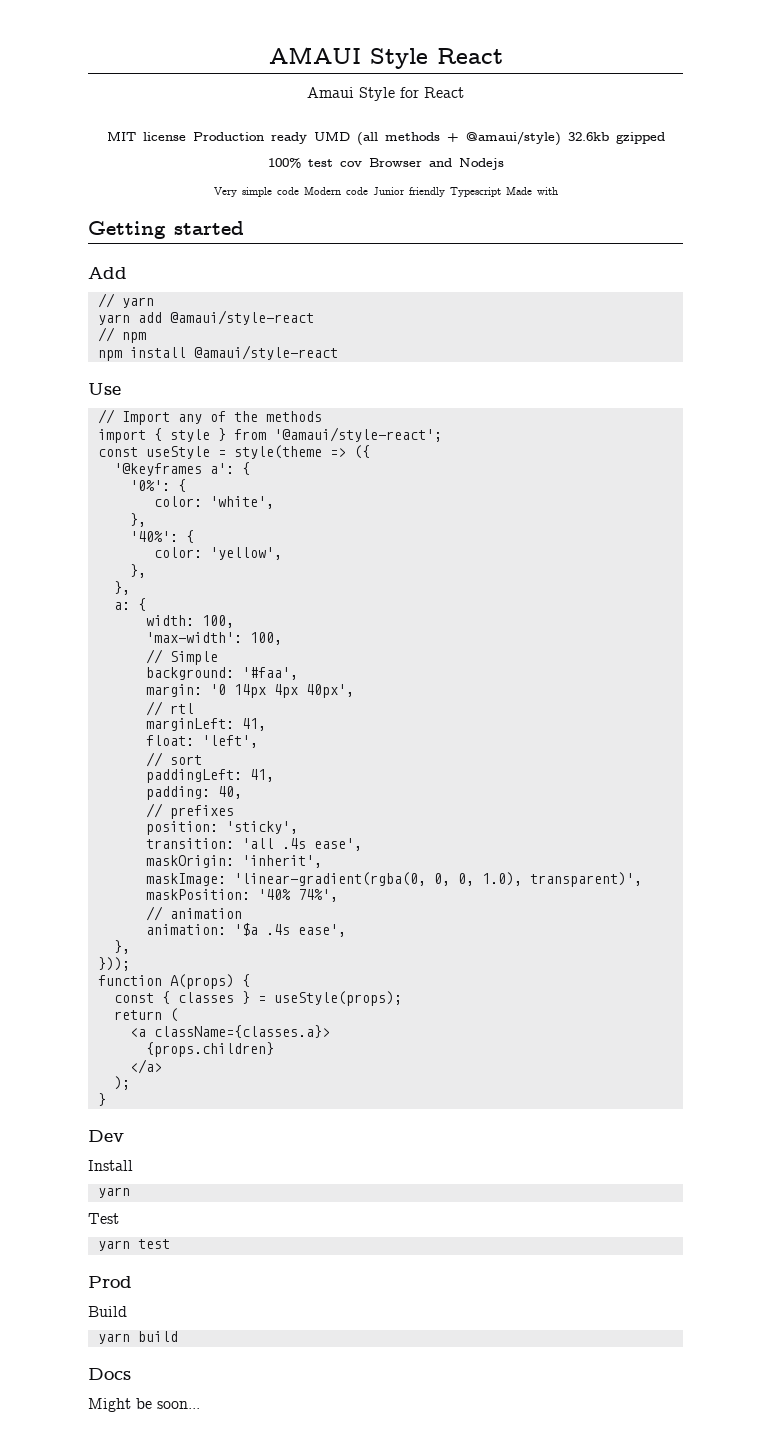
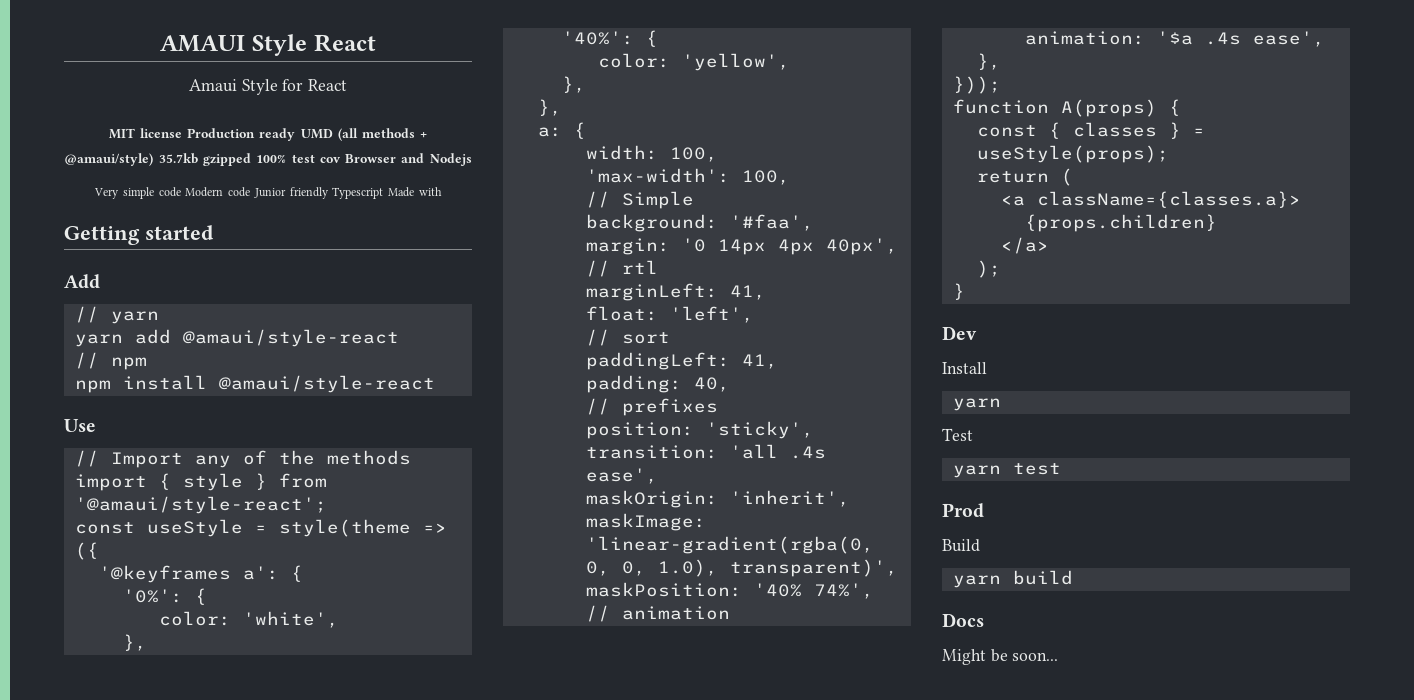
[567,132,609,141] 32.6kb -> [158,153,198,164] 35.7kb

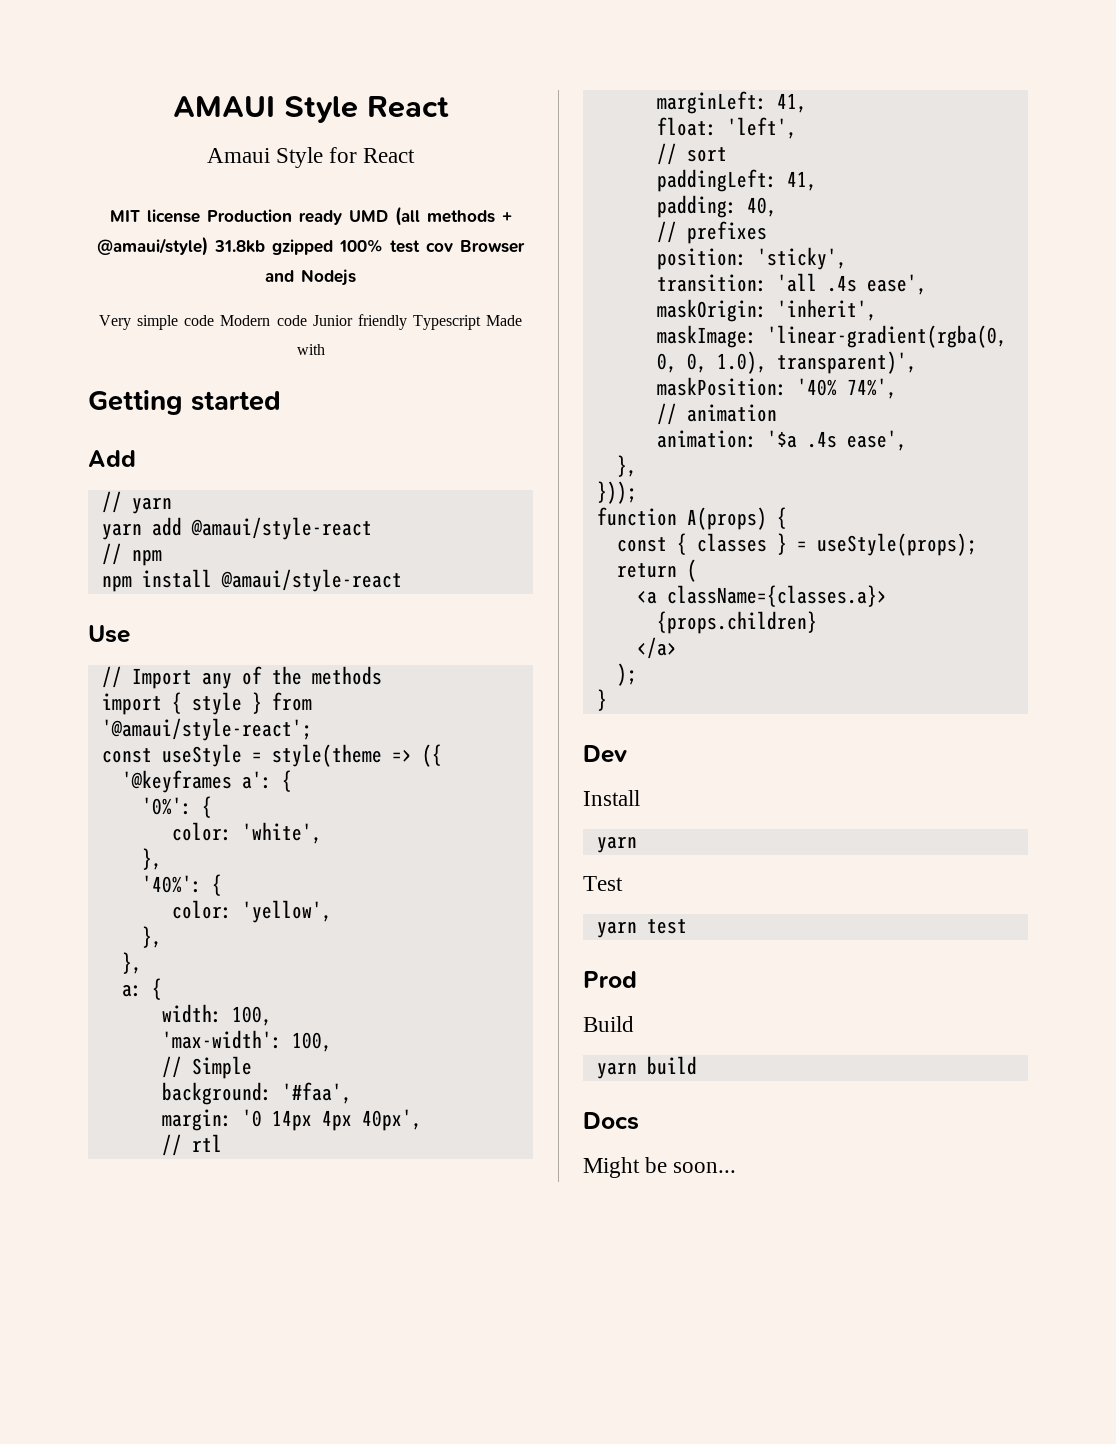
[158,153,198,164] 35.7kb -> [214,240,265,253] 31.8kb

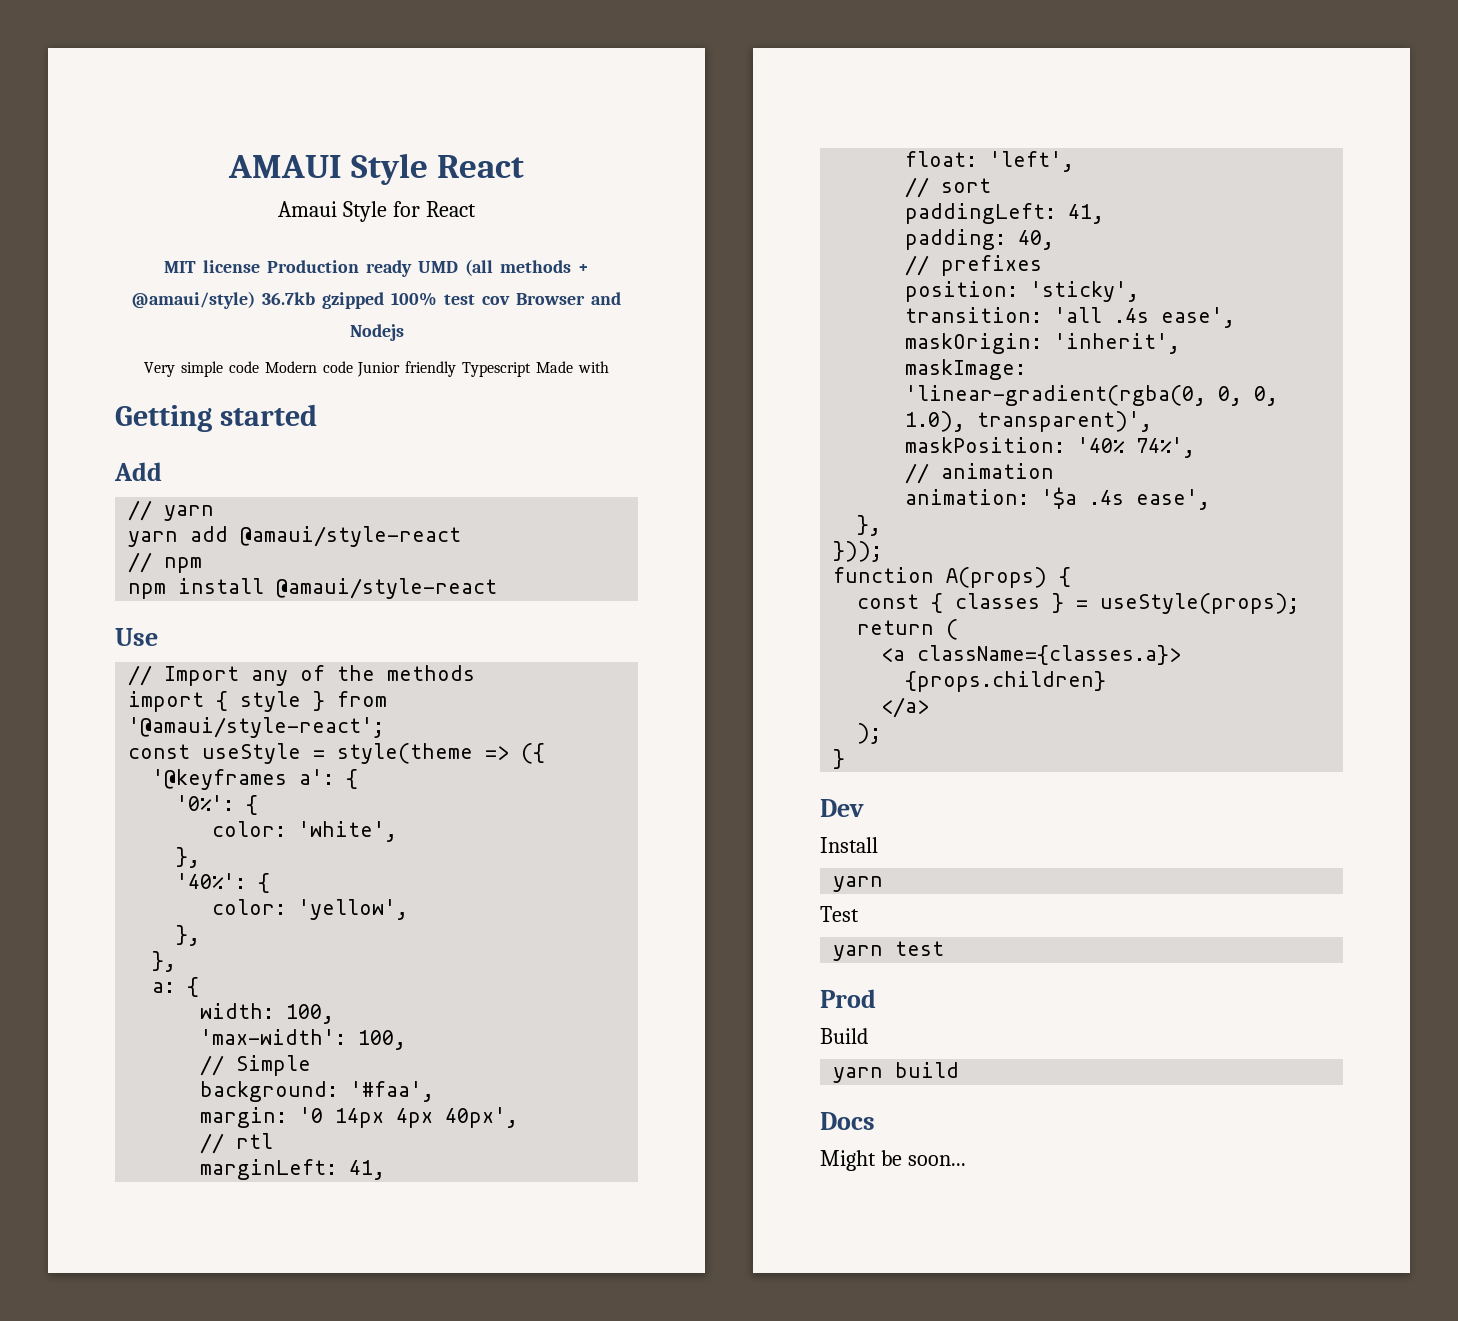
[214,240,265,253] 31.8kb -> [262,292,316,305] 36.7kb

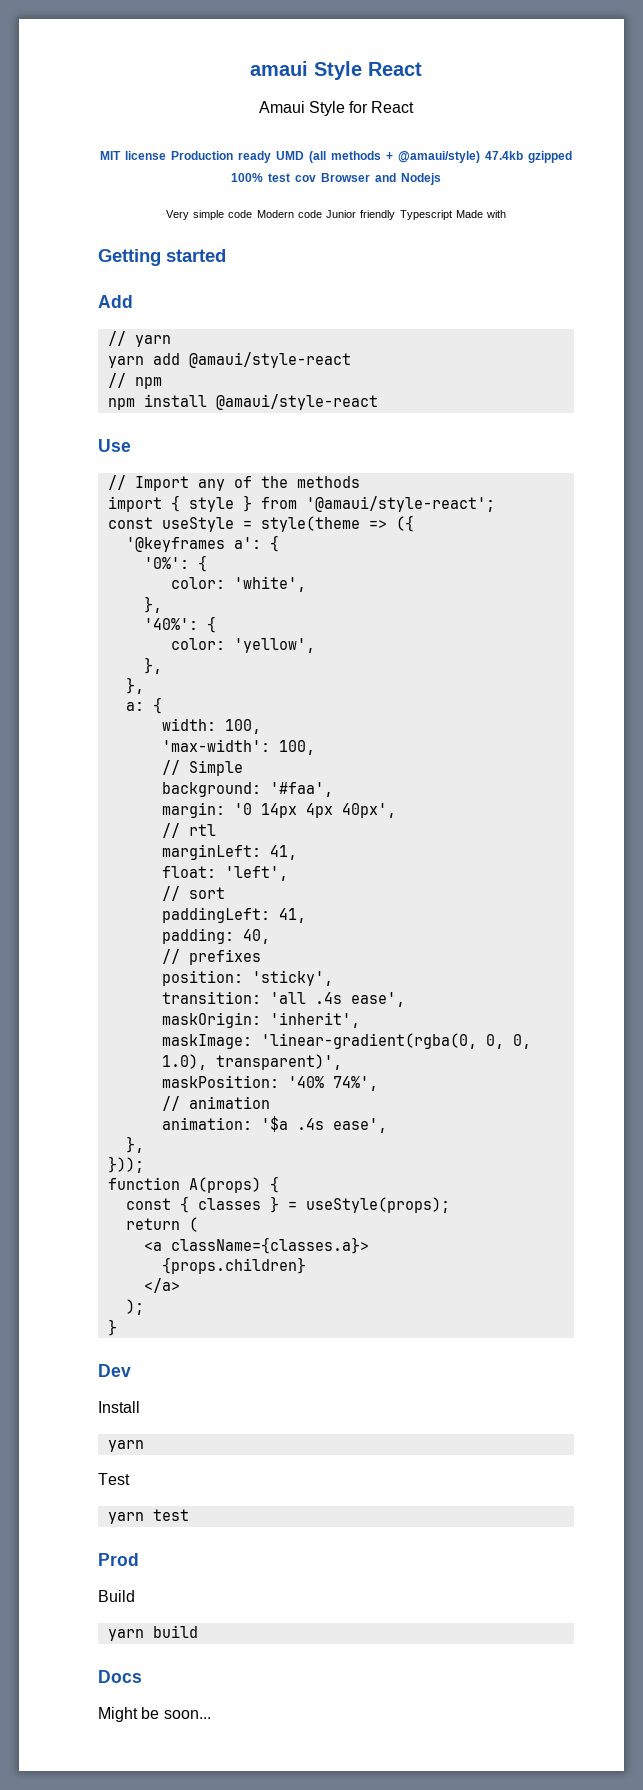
[227,155,342,178] AMAUI -> [250,61,308,76] amaui
[262,292,316,305] 36.7kb -> [485,151,523,160] 47.4kb

